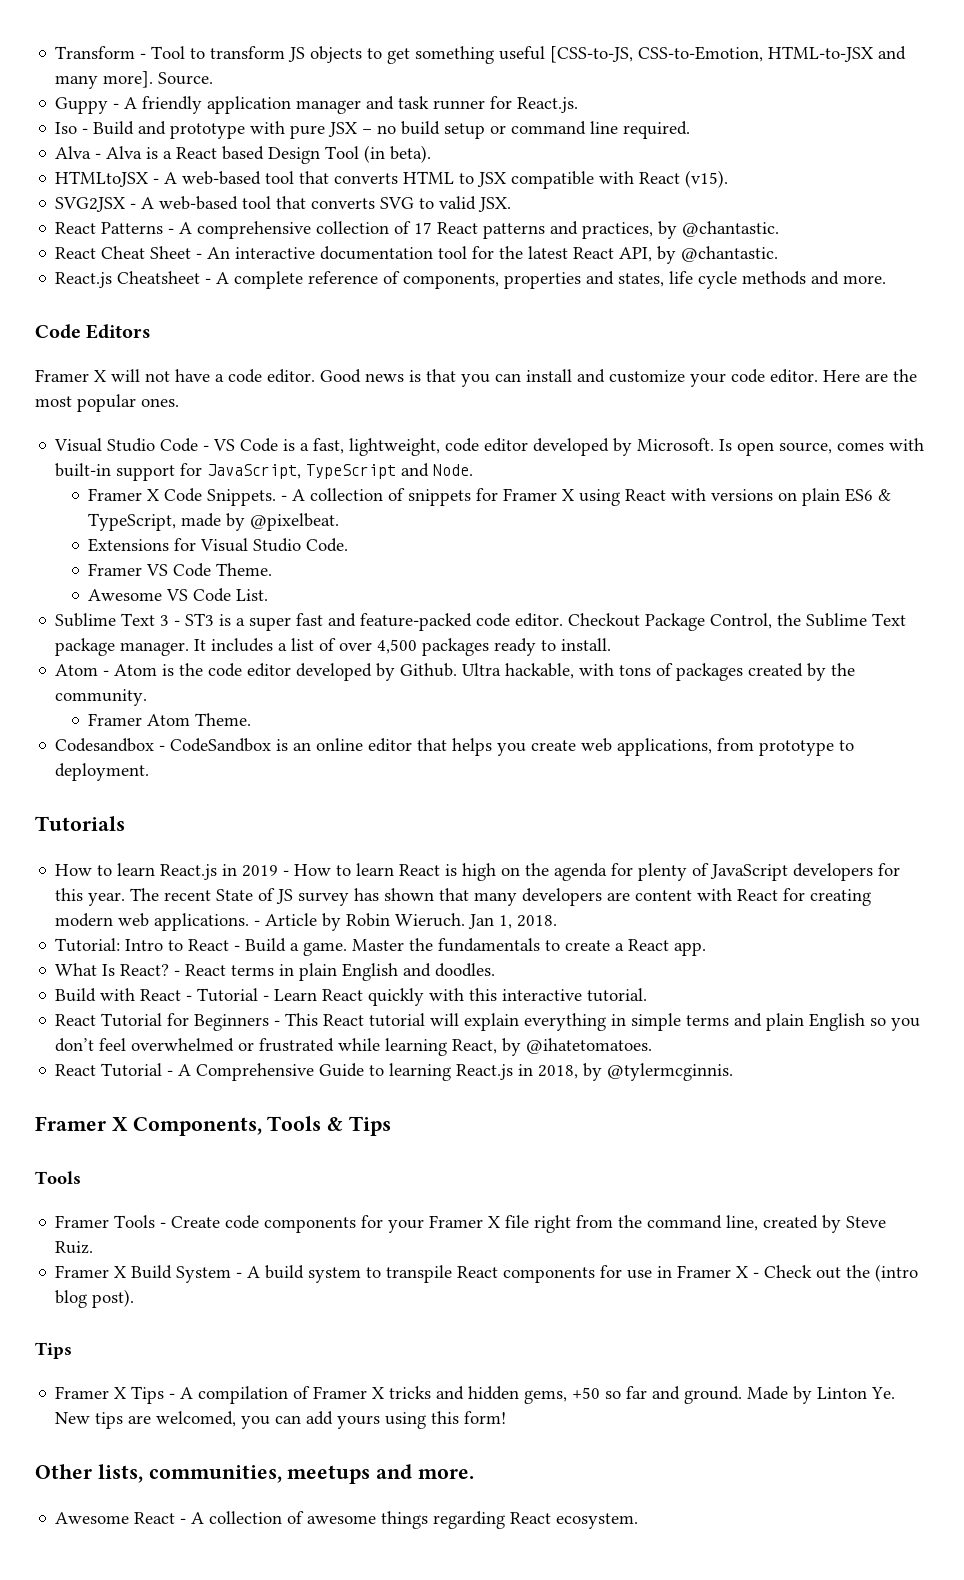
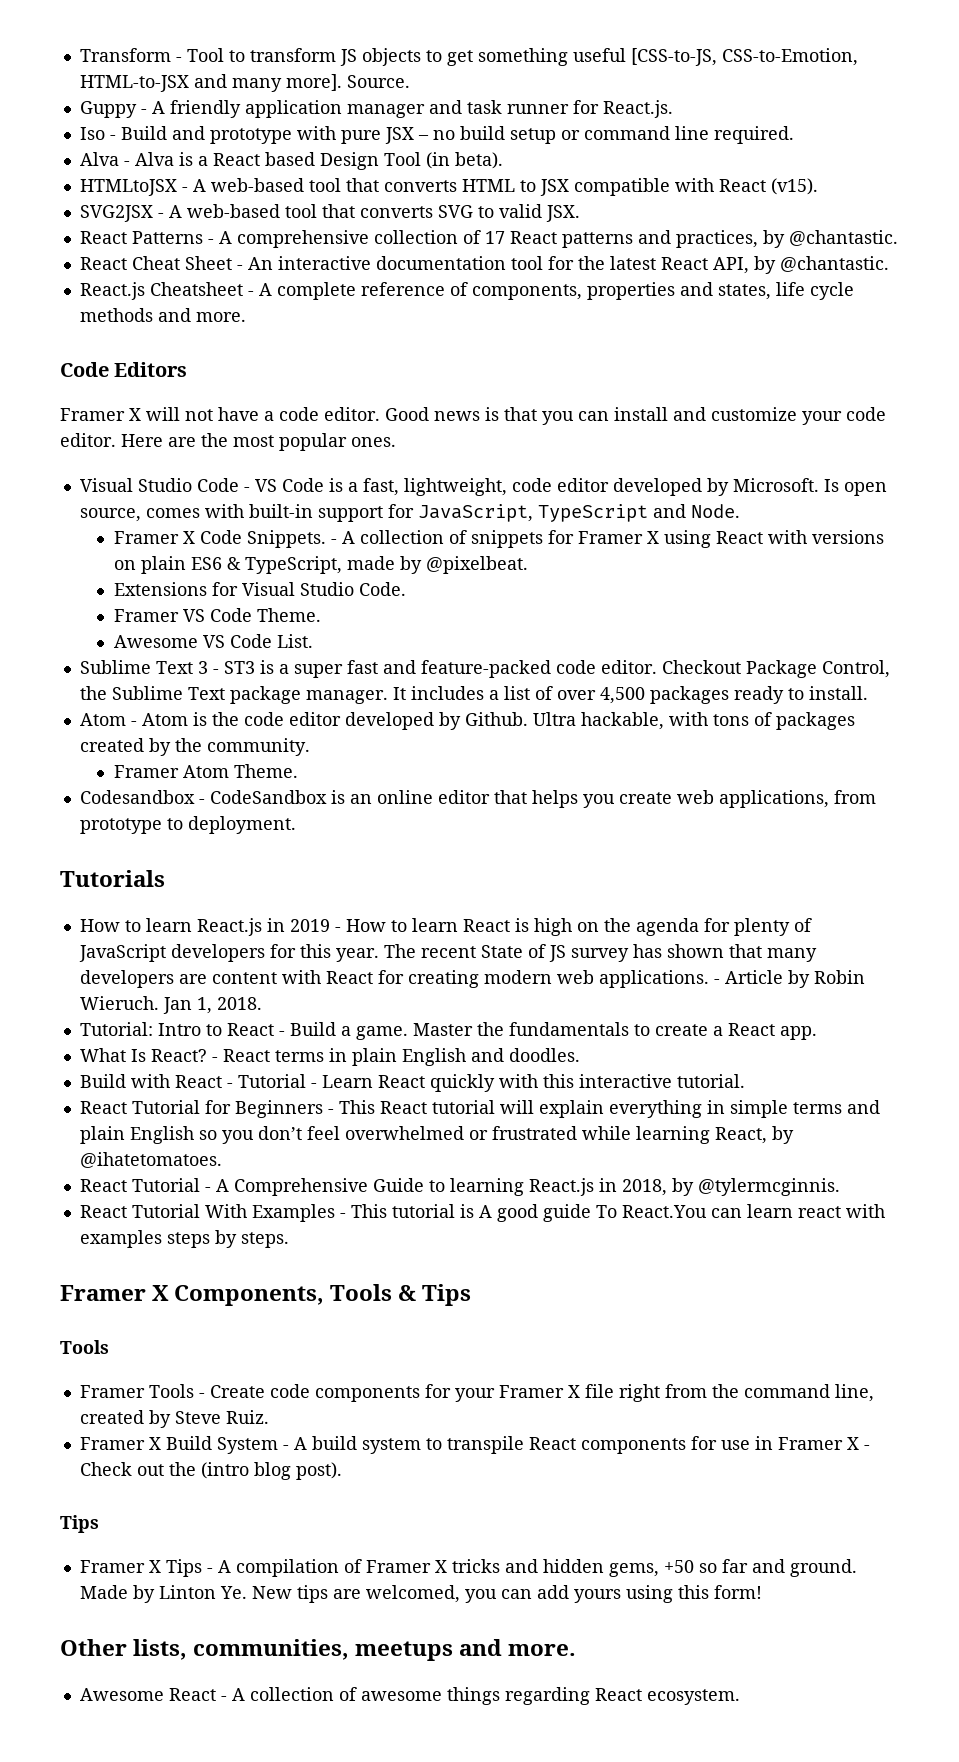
(734, 1072) none -> [79,1204,885,1222] [79,1230,289,1248] // React Tutorial With Examples - This tutorial is A good guide To React.You can learn react with examples steps by steps.

